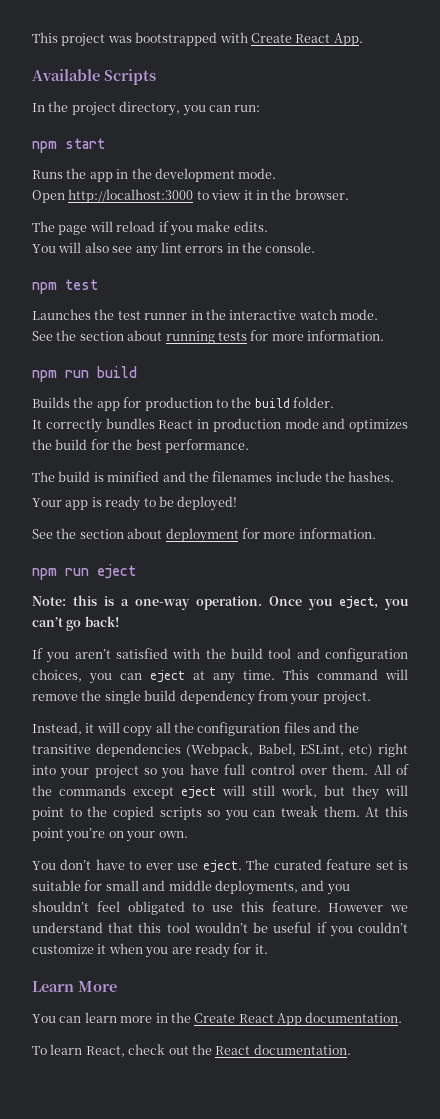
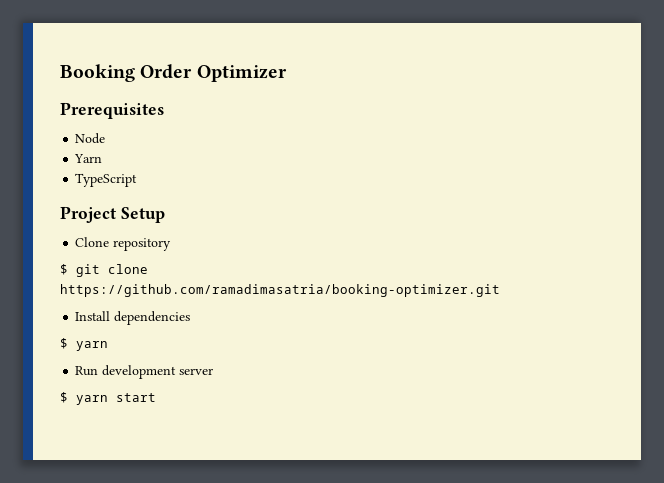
[32,32,363,47] [32,69,156,85] [32,101,261,116] [32,138,105,153] [32,168,277,182] [32,189,349,203] [32,221,268,236] [32,242,316,257] [32,279,98,294] [32,309,378,320] [32,330,384,344] [32,366,137,382] [32,397,334,411] [32,418,408,433] [32,439,249,453] [32,471,395,482] [32,496,238,511] [32,528,376,543] [32,564,136,580] [32,595,409,610] [32,616,119,631] [32,648,408,663] [32,669,408,684] [32,690,371,705] [32,722,360,737] [32,743,408,757] [32,764,410,779] [32,785,408,800] [32,806,408,821] [32,828,188,842] [32,859,408,873] [32,880,350,895] [32,901,408,915] [32,922,409,937] [32,943,268,958] [32,981,117,992] [32,1012,403,1026] [32,1044,351,1057] This project was bootstrapped with Create React App. // Available Scripts // In the project directory, you can run: // npm start // Runs the app in the development mode. // Open http://localhost:3000 to view it in the browser. // The page will reload if you make edits. // You will also see any lint errors in the console. // npm test // Launches the test runner in the interactive watch mode. // See the section about running tests for more information. // npm run build // Builds the app for production to the build folder. // It correctly bundles React in production mode and optimizes the build for the best performance. // The build is minified and the filenames include the hashes. // Your app is ready to be deployed! // See the section about deployment for more information. // npm run eject // Note: this is a one-way operation. Once you eject, you can’t go back! // If you aren’t satisfied with the build tool and configuration choices, you can eject at any time. This command will remove the single build dependency from your project. // Instead, it will copy all the configuration files and the transitive dependencies (Webpack, Babel, ESLint, etc) right into your project so you have full control over them. All of the commands except eject will still work, but they will point to the copied scripts so you can tweak them. At this point you’re on your own. // You don’t have to ever use eject. The curated feature set is suitable for small and middle deployments, and you shouldn’t feel obligated to use this feature. However we understand that this tool wouldn’t be useful if you couldn’t customize it when you are ready for it. // Learn More // You can learn more in the Create React App documentation. // To learn React, check out the React documentation. -> [60,64,287,82] [60,102,164,119] [75,133,106,144] [74,154,103,163] [75,173,138,187] [60,206,165,223] [75,237,172,251] [60,264,148,277] [60,284,500,297] [75,311,191,325] [60,338,108,351] [75,365,214,379] [60,392,156,405] Booking Order Optimizer // Prerequisites // Node // Yarn // TypeScript // Project Setup // Clone repository // $ git clone https://github.com/ramadimasatria/booking-optimizer.git // Install dependencies // $ yarn // Run development server // $ yarn start

